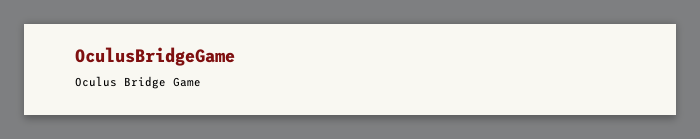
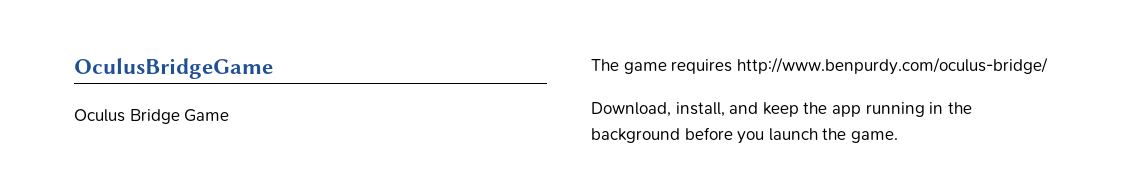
(201, 82) none -> [591,57,1048,75] [591,102,972,117] [591,127,898,144] // The game requires http://www.benpurdy.com/oculus-bridge/ // Download, install, and keep the app running in the background before you launch the game.

